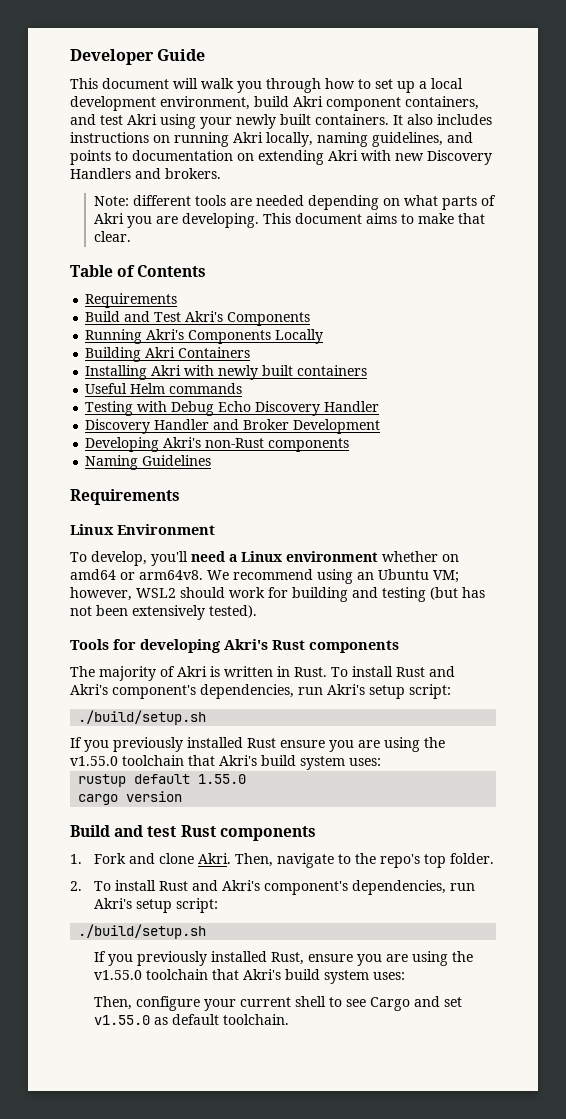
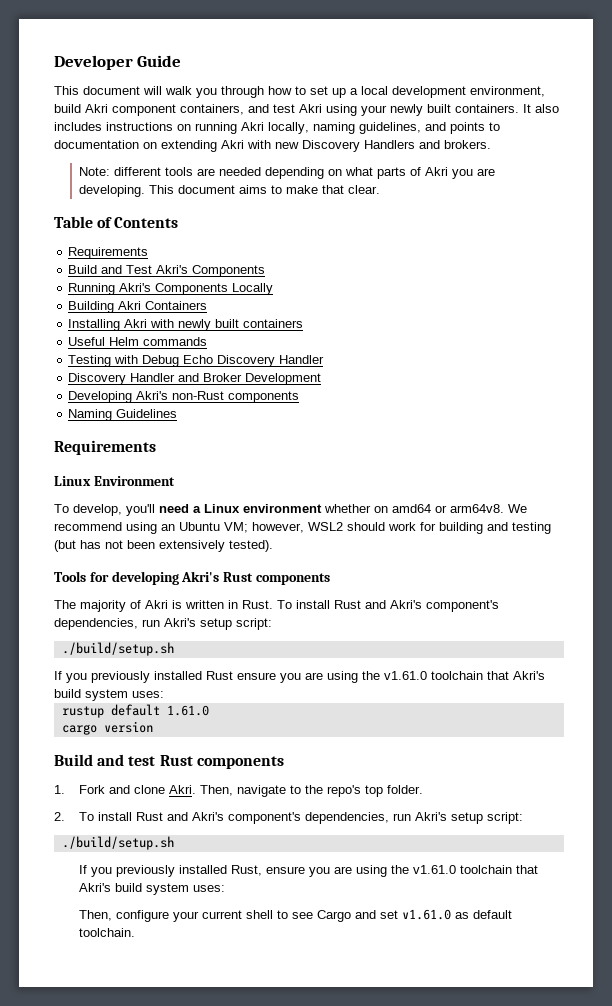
[70,756,118,766] v1.55.0 -> [384,671,427,680] v1.61.0
[198,774,247,784] 1.55.0 -> [166,705,209,716] 1.61.0
[93,970,142,980] v1.55.0 -> [413,865,457,874] v1.61.0
[93,1015,150,1025] v1.55.0 -> [402,909,452,920] v1.61.0

